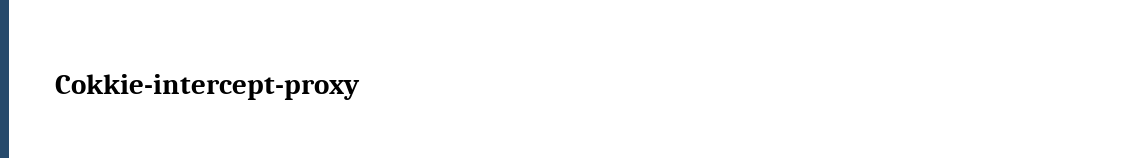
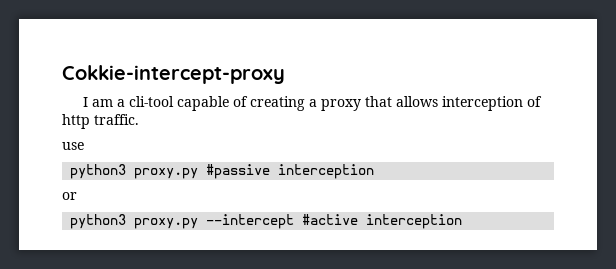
(360, 87) none -> [82,96,542,111] [62,114,139,129] [62,142,84,150] [70,164,375,179] [62,192,77,200] [70,214,463,229] // I am a cli-tool capable of creating a proxy that allows interception of http traffic. // use // python3 proxy.py #passive interception // or // python3 proxy.py --intercept #active interception

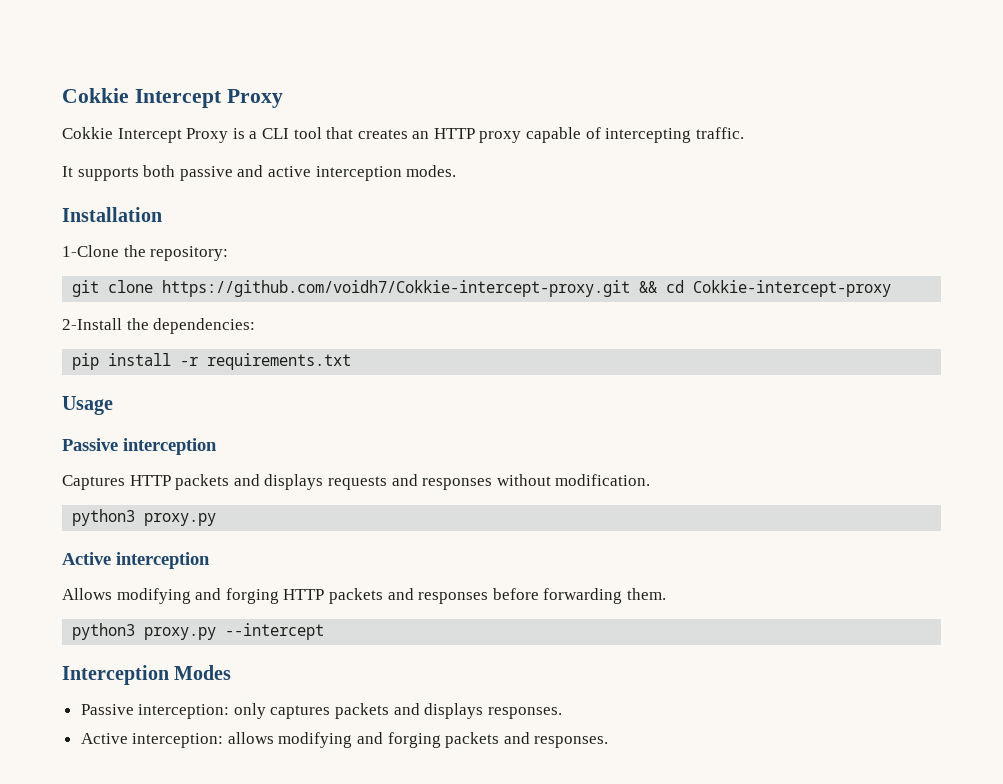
[62,65,285,84] [82,96,542,111] [62,114,139,129] [62,142,84,150] [70,164,375,179] [62,192,77,200] [70,214,463,229] Cokkie-intercept-proxy // I am a cli-tool capable of creating a proxy that allows interception of http traffic. // use // python3 proxy.py #passive interception // or // python3 proxy.py --intercept #active interception -> [62,88,283,108] [62,127,744,143] [62,165,457,181] [62,207,162,222] [62,245,229,261] [72,280,892,297] [62,318,256,334] [72,353,352,370] [62,396,113,415] [62,438,217,455] [62,474,651,490] [72,509,217,526] [62,552,210,569] [62,588,666,604] [72,623,325,640] [62,665,232,685] [80,703,562,719] [80,732,609,748] Cokkie Intercept Proxy // Cokkie Intercept Proxy is a CLI tool that creates an HTTP proxy capable of intercepting traffic. // It supports both passive and active interception modes. // Installation // 1-Clone the repository: // git clone https://github.com/voidh7/Cokkie-intercept-proxy.git && cd Cokkie-intercept-proxy // 2-Install the dependencies: // pip install -r requirements.txt // Usage // Passive interception // Captures HTTP packets and displays requests and responses without modification. // python3 proxy.py // Active interception // Allows modifying and forging HTTP packets and responses before forwarding them. // python3 proxy.py --intercept // Interception Modes // Passive interception: only captures packets and displays responses. // Active interception: allows modifying and forging packets and responses.

